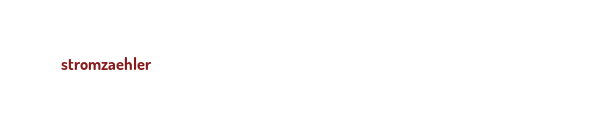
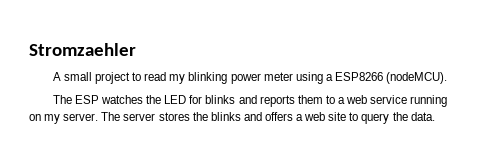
[61,57,152,70] stromzaehler -> [29,43,136,56] [52,72,448,84] [52,95,448,107] [29,112,435,124] Stromzaehler // A small project to read my blinking power meter using a ESP8266 (nodeMCU). // The ESP watches the LED for blinks and reports them to a web service running on my server. The server stores the blinks and offers a web site to query the data.

